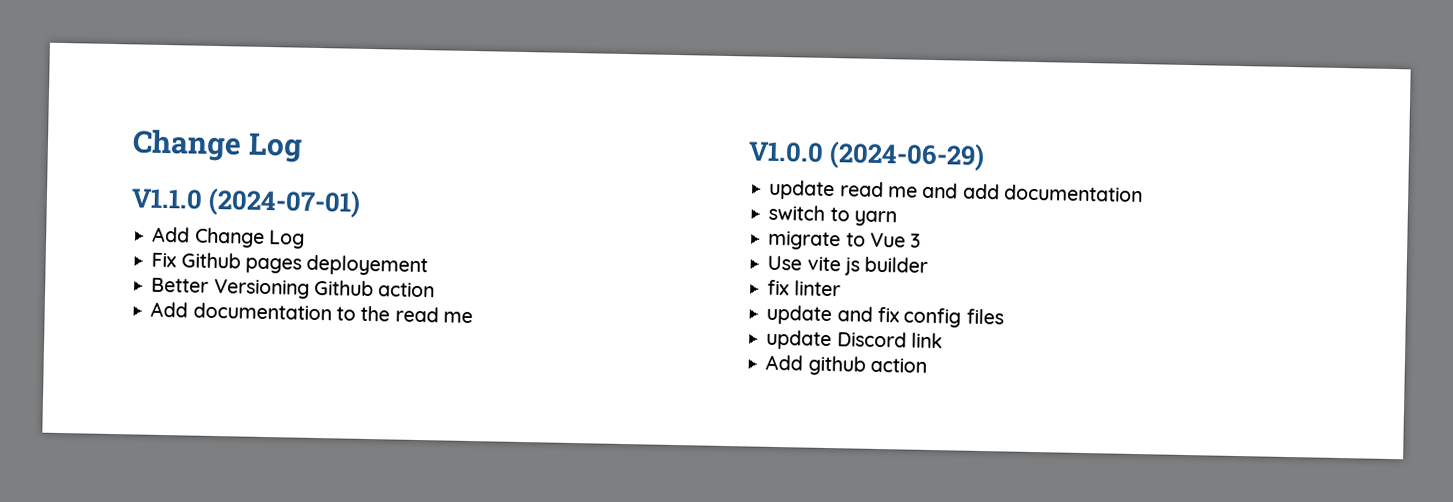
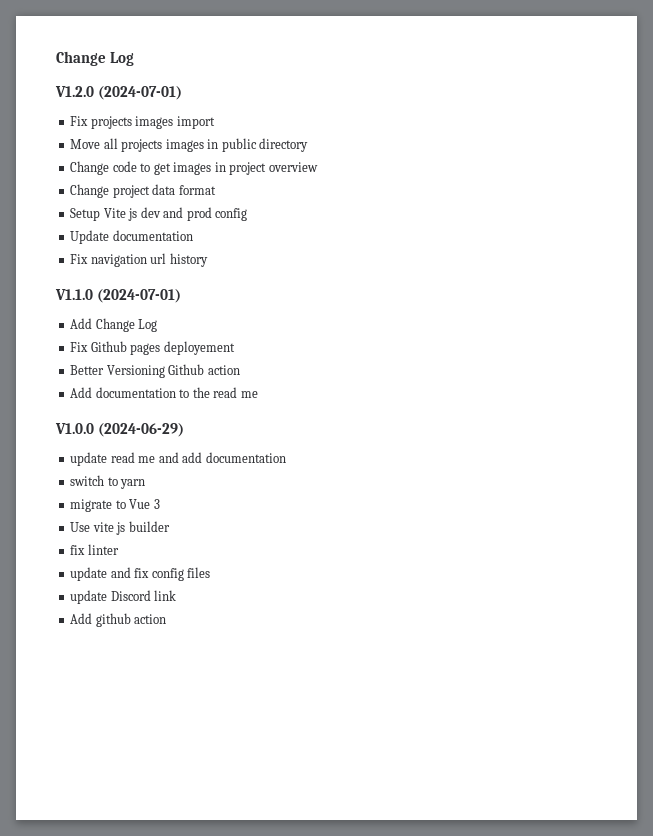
[132,129,304,163] Change Log -> [56,51,135,66] [55,86,182,100] [70,116,215,129] [70,138,309,152] [70,161,318,175] [70,184,216,198] [70,207,248,221] [70,230,193,244] [70,253,208,267] Change Log // V1.2.0 (2024-07-01) // Fix projects images import // Move all projects images in public directory // Change code to get images in project overview // Change project data format // Setup Vite js dev and prod config // Update documentation // Fix navigation url history

